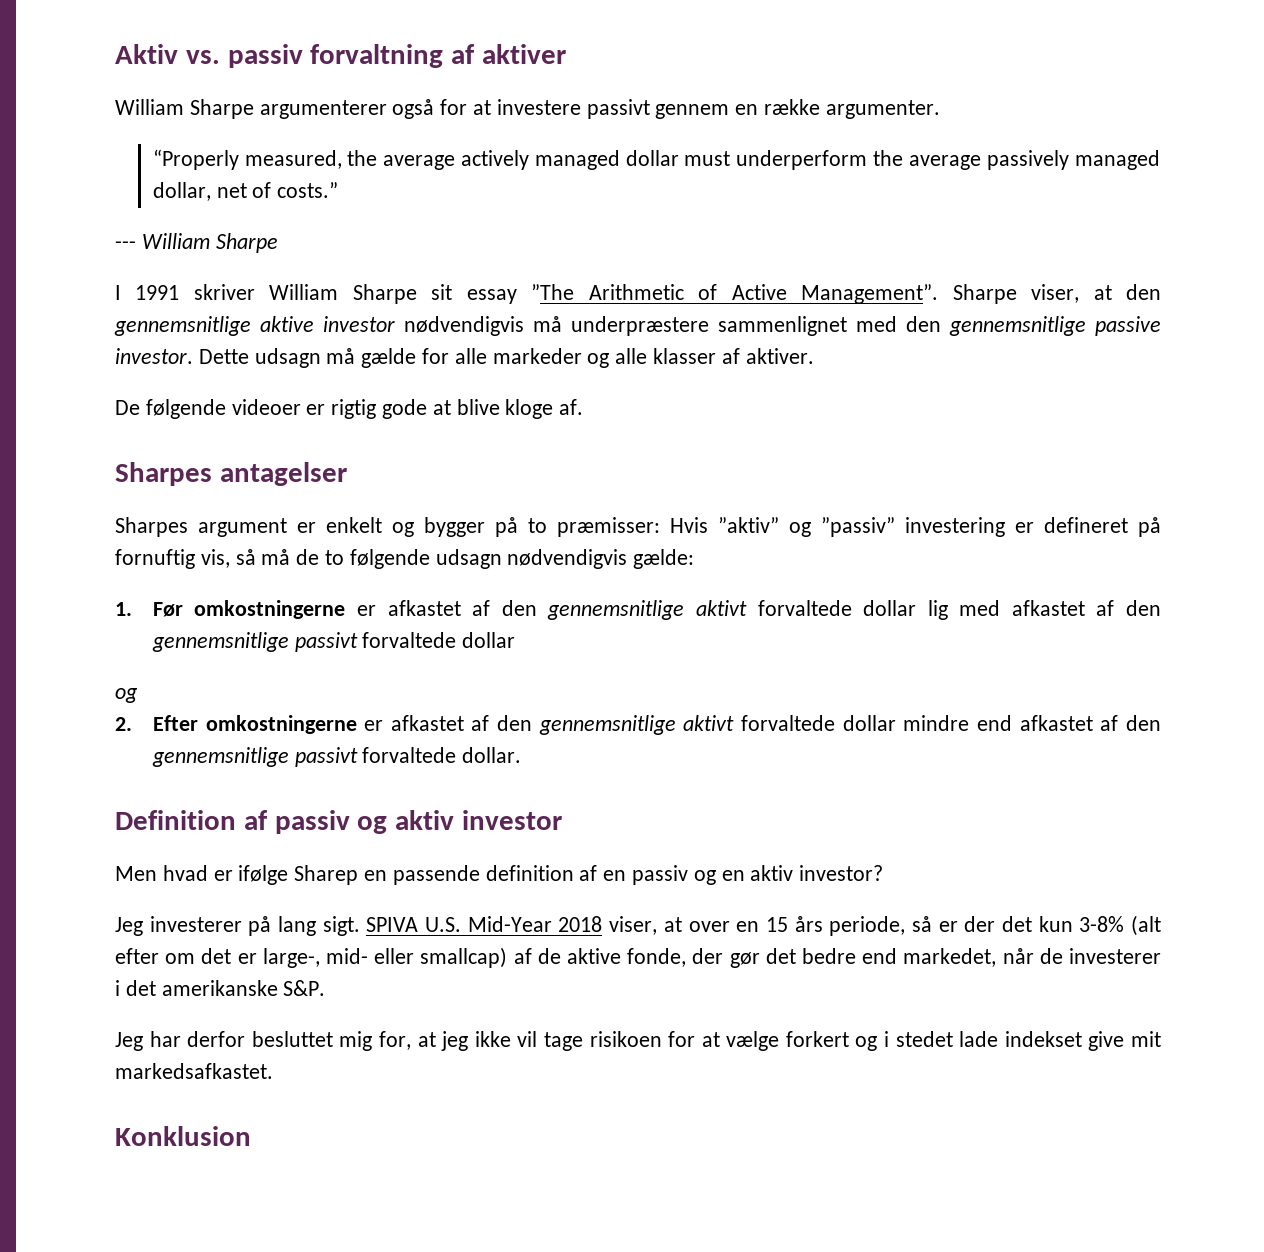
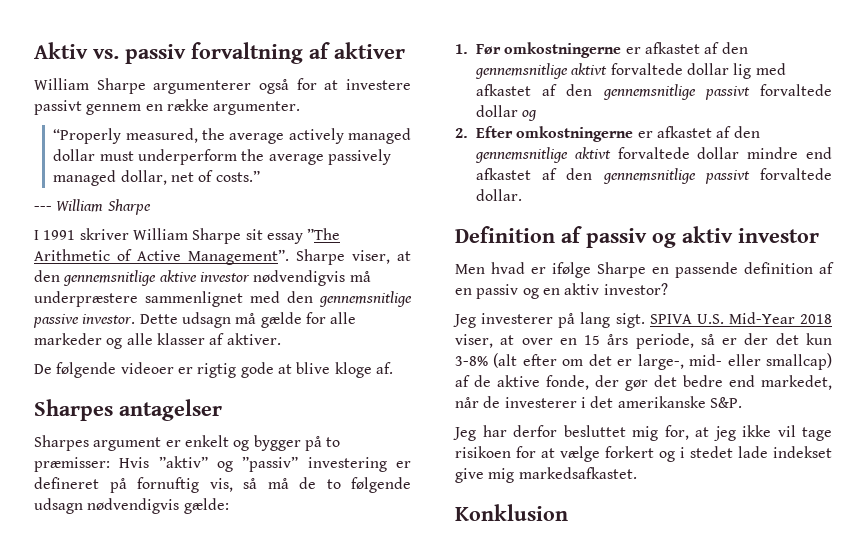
(516, 640) // -> (518, 111) none
[294,865,359,885] Sharep -> [597,262,646,278] Sharpe
[1131,1031,1161,1047] mit -> [488,468,515,483] mig

